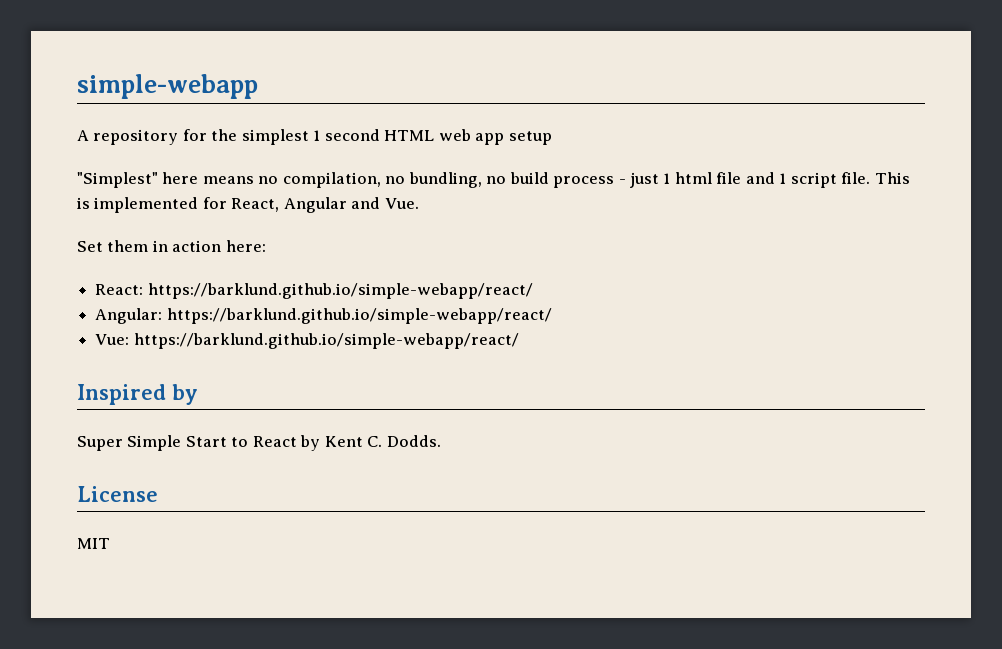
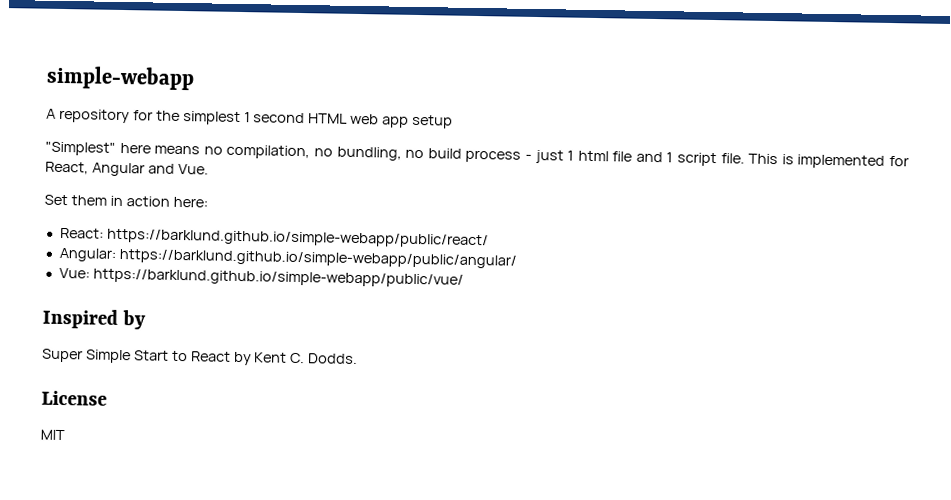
[147,283,533,299] https://barklund.github.io/simple-webapp/react/ -> [106,228,489,249] https://barklund.github.io/simple-webapp/public/react/
[166,308,552,324] https://barklund.github.io/simple-webapp/react/ -> [118,248,517,269] https://barklund.github.io/simple-webapp/public/angular/
[133,333,519,349] https://barklund.github.io/simple-webapp/react/ -> [92,268,464,288] https://barklund.github.io/simple-webapp/public/vue/

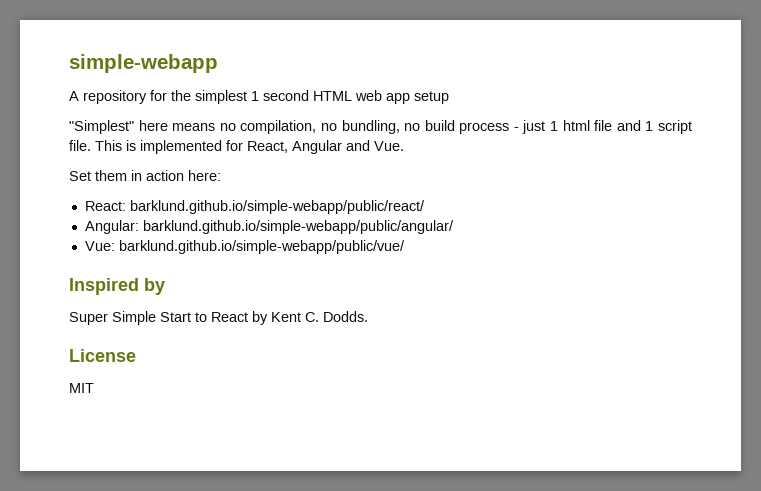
[106,228,489,249] https://barklund.github.io/simple-webapp/public/react/ -> [129,200,425,214] barklund.github.io/simple-webapp/public/react/
[118,248,517,269] https://barklund.github.io/simple-webapp/public/angular/ -> [142,220,454,234] barklund.github.io/simple-webapp/public/angular/
[92,268,464,288] https://barklund.github.io/simple-webapp/public/vue/ -> [118,240,405,254] barklund.github.io/simple-webapp/public/vue/

